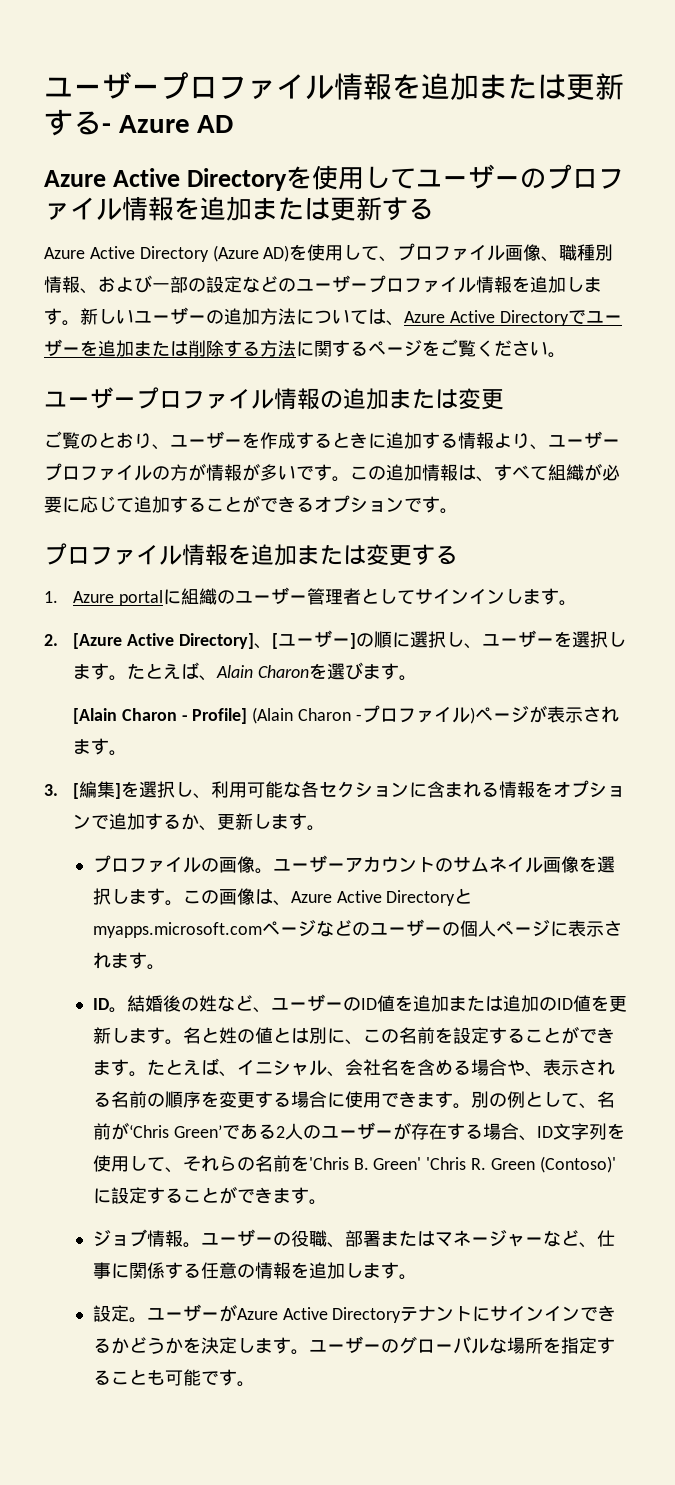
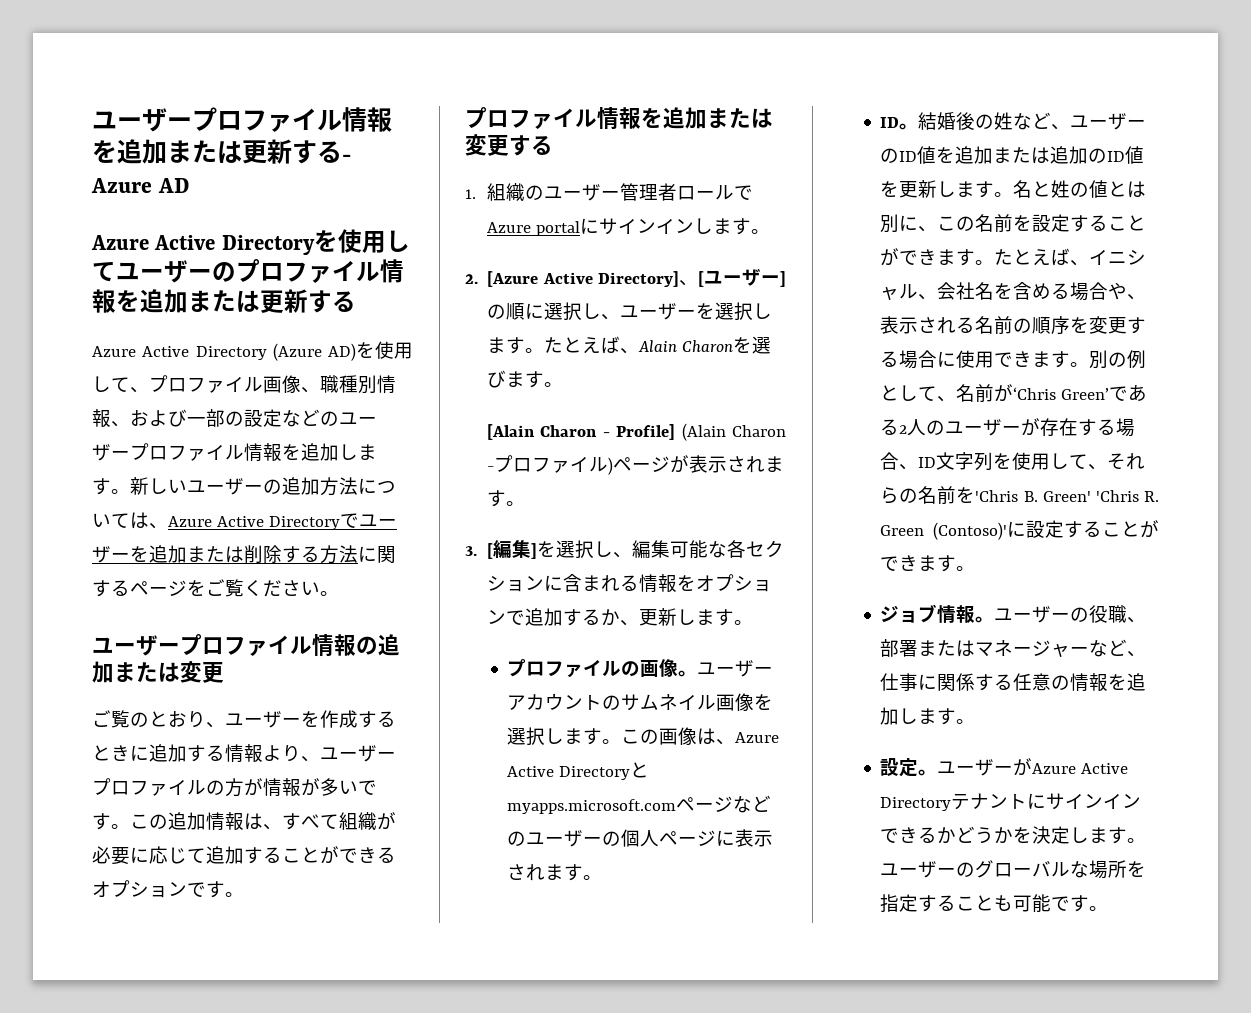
[72,589,181,606] Azure portalに -> (476, 194) none
[360,588,415,604] として -> [677,185,754,200] [487,218,600,236] ロールでAzure portalに
[210,781,247,798] 利用 -> [632,540,671,559] 編集

